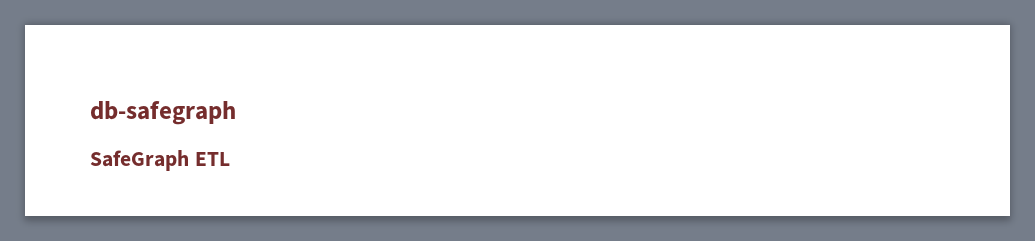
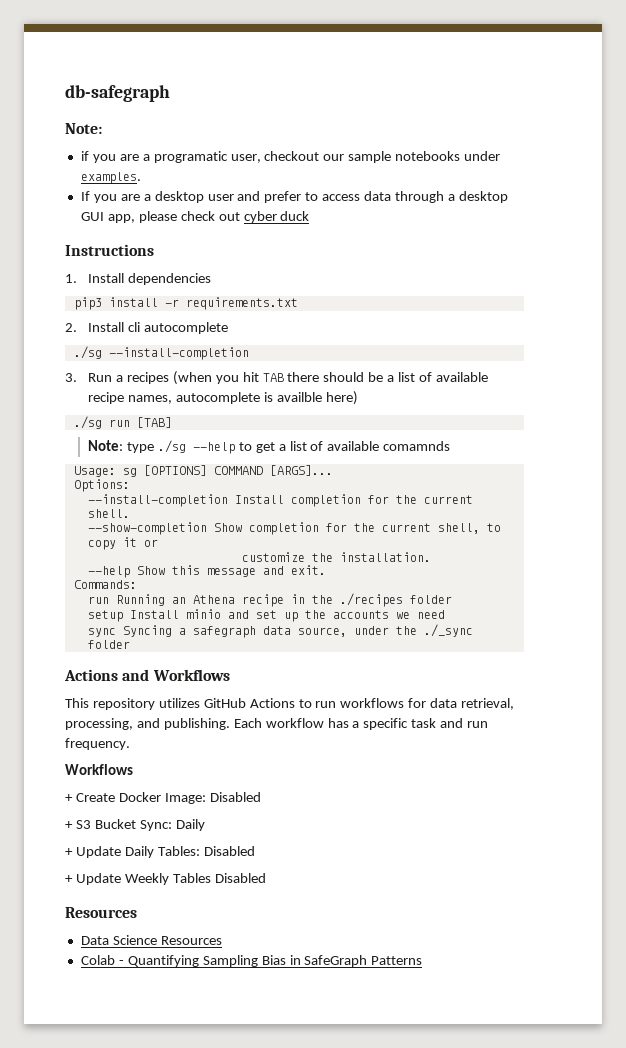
[90,150,230,171] SafeGraph ETL -> [65,123,102,134] [80,151,501,163] [80,172,141,184] [80,191,508,203] [80,211,310,223] [65,244,154,256] [65,273,211,285] [73,297,298,310] [65,322,228,334] [73,346,249,360] [65,371,488,385] [88,391,358,405] [73,416,172,429] [88,440,451,454] [73,465,333,477] [73,479,130,492] [87,494,473,507] [87,509,130,518] [87,522,501,535] [87,537,158,550] [241,552,431,562] [87,565,326,578] [73,580,137,589] [87,593,452,607] [87,609,445,622] [87,624,473,638] [87,640,130,649] [64,669,230,681] [65,698,515,710] [65,718,489,730] [65,738,130,750] [65,764,133,775] [65,792,261,804] [65,819,205,831] [65,846,255,858] [65,873,266,885] [65,907,137,918] [80,935,222,945] [80,955,423,967] Note: // if you are a programatic user, checkout our sample notebooks under examples. // If you are a desktop user and prefer to access data through a desktop GUI app, please check out cyber duck // Instructions // 1. Install dependencies // pip3 install -r requirements.txt // 2. Install cli autocomplete // ./sg --install-completion // 3. Run a recipes (when you hit TAB there should be a list of available recipe names, autocomplete is availble here) // ./sg run [TAB] // Note: type ./sg --help to get a list of available comamnds // Usage: sg [OPTIONS] COMMAND [ARGS]... // Options: // --install-completion Install completion for the current shell. // --show-completion Show completion for the current shell, to copy it or // customize the installation. // --help Show this message and exit. // Commands: // run Running an Athena recipe in the ./recipes folder // setup Install minio and set up the accounts we need // sync Syncing a safegraph data source, under the ./_sync folder // Actions and Workflows // This repository utilizes GitHub Actions to run workflows for data retrieval, processing, and publishing. Each workflow has a specific task and run frequency. // Workflows // + Create Docker Image: Disabled // + S3 Bucket Sync: Daily // + Update Daily Tables: Disabled // + Update Weekly Tables Disabled // Resources // Data Science Resources // Colab - Quantifying Sampling Bias in SafeGraph Patterns

